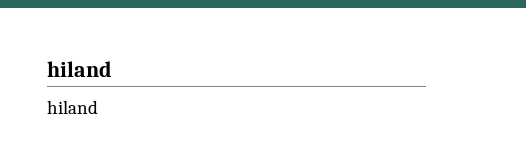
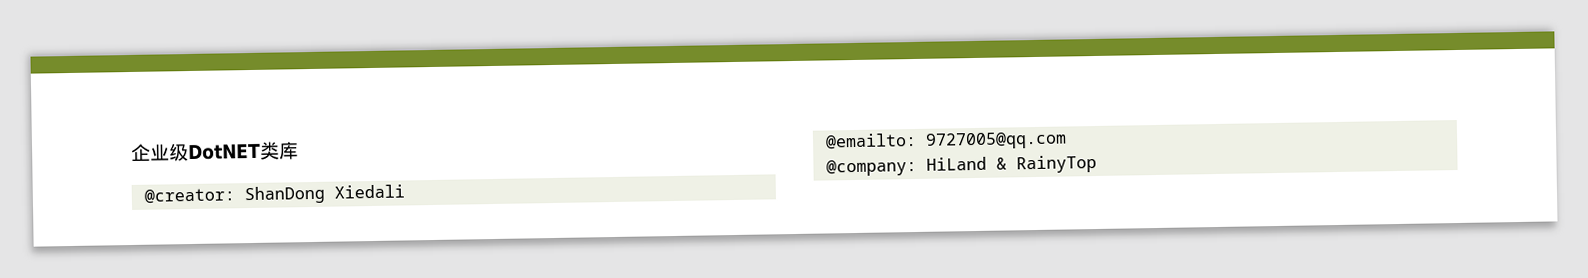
[47,61,112,77] [47,100,98,114] hiland // hiland -> [130,141,299,162] [143,184,405,205] [824,131,1067,150] [825,154,1097,177] 企业级DotNET类库 // @creator: ShanDong Xiedali // @emailto: 9727005@qq.com // @company: HiLand & RainyTop

